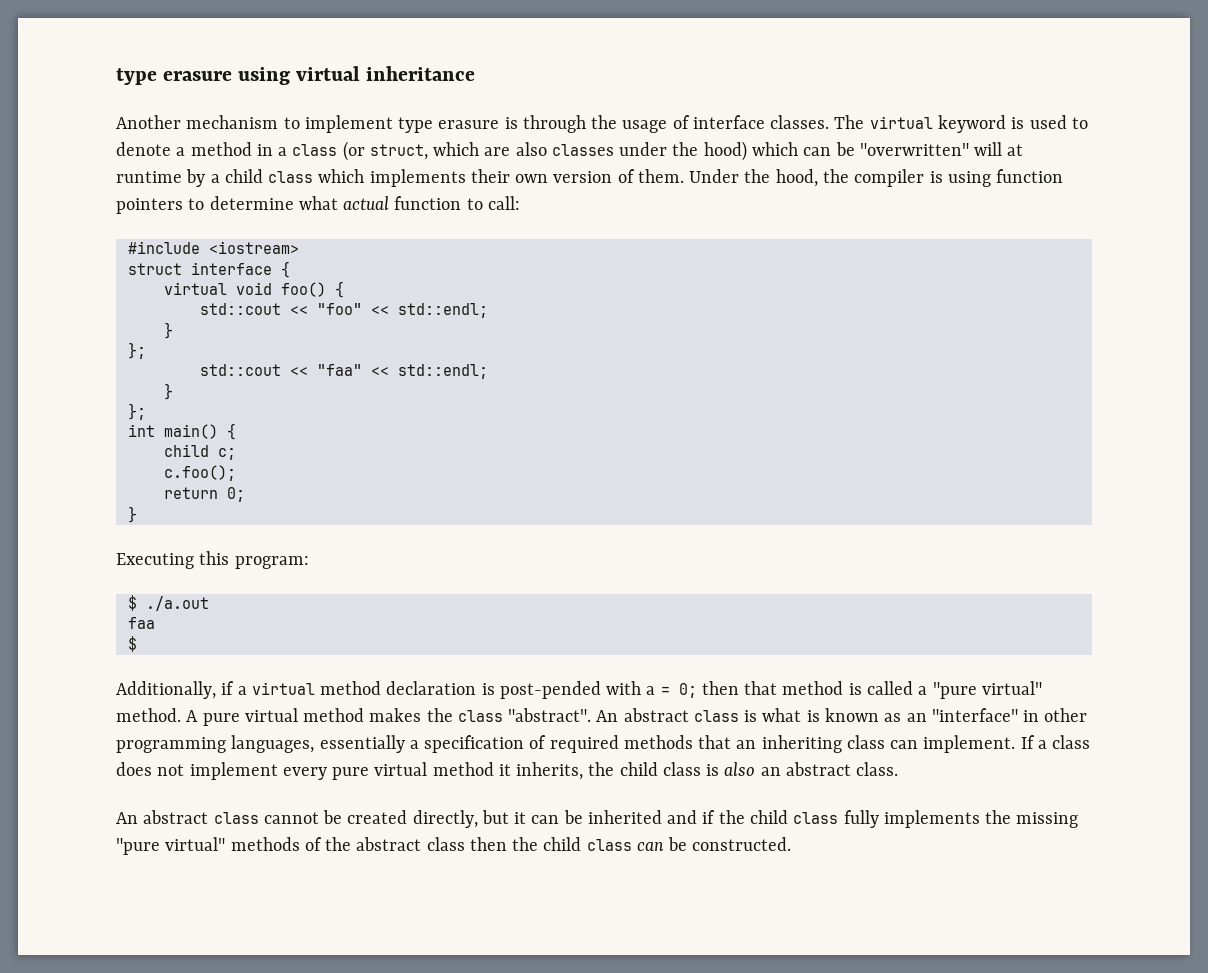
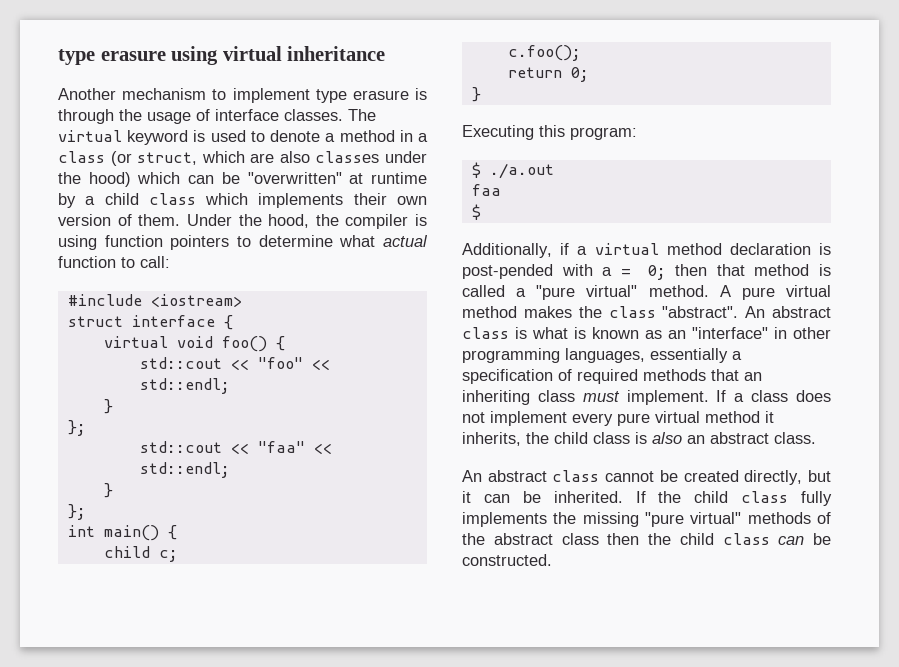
[974,142,1003,156] will -> (342, 178) none
[890,740,919,749] can -> [582,391,620,402] must
[587,810,716,824] inherited and if -> [553,491,646,503] inherited. If

